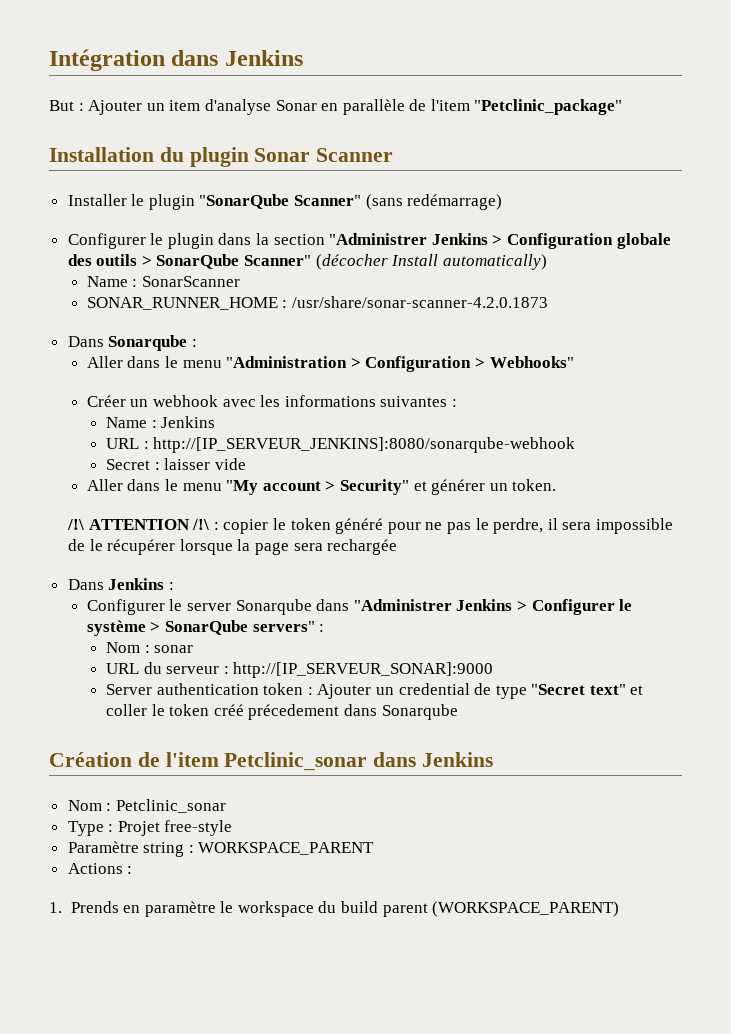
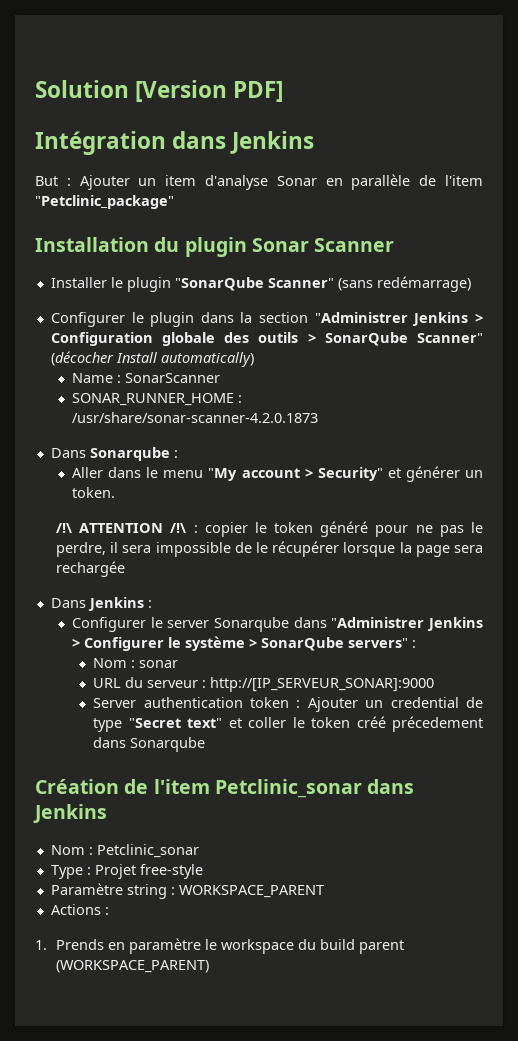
(49, 60) none -> [35,80,284,102] Solution [Version PDF] //
[86,356,574,372] [86,395,457,407] [105,416,216,428] [105,437,576,453] [105,458,246,470] // Aller dans le menu "Administration > Configuration > Webhooks" // Créer un webhook avec les informations suivantes : // Name : Jenkins // URL : http://[IP_SERVEUR_JENKINS]:8080/sonarqube-webhook // Secret : laisser vide -> (178, 454) none

